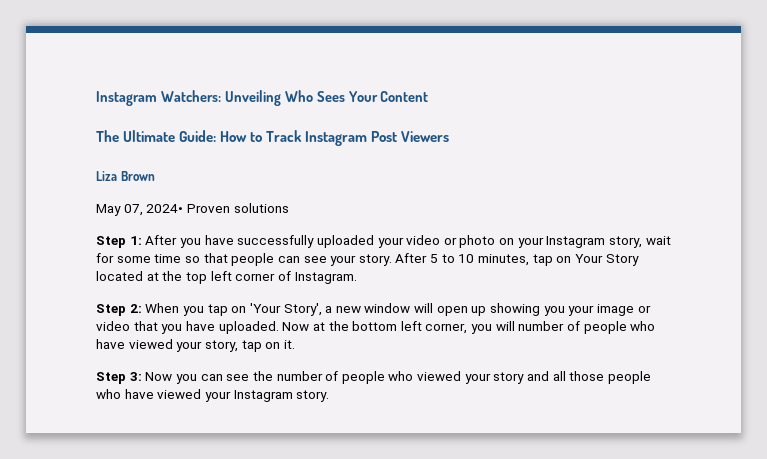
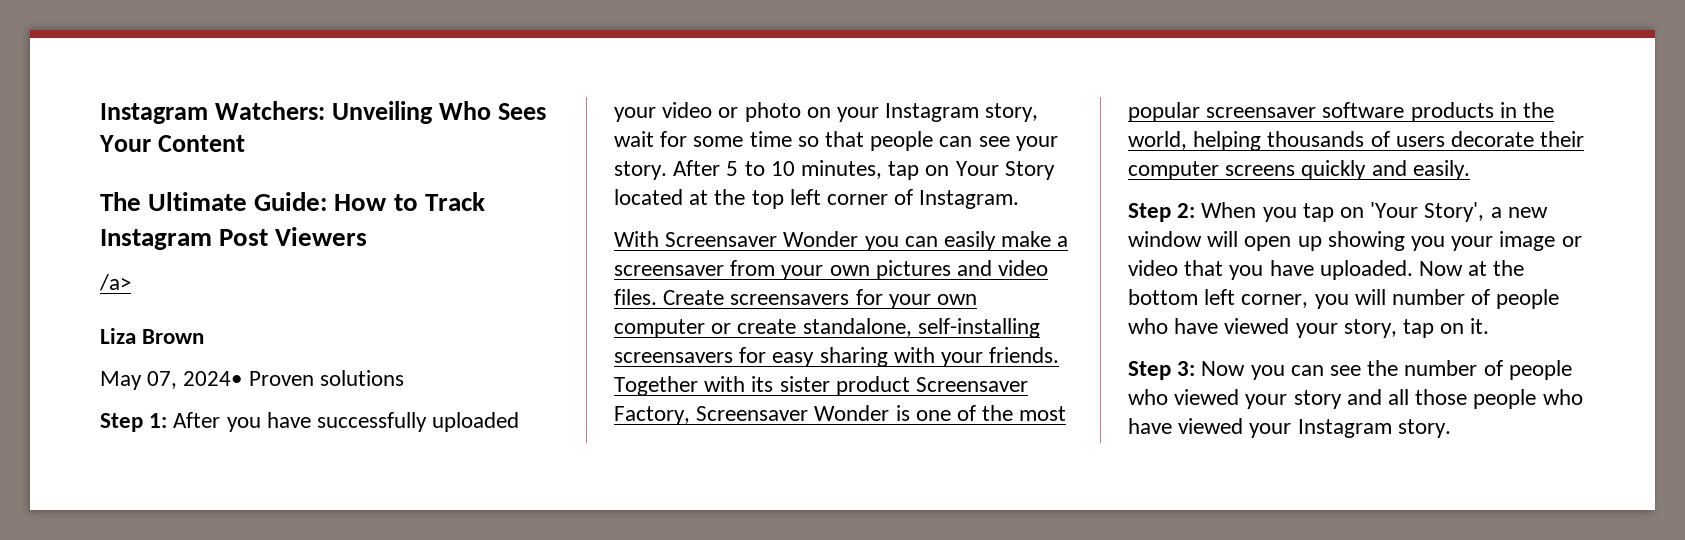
(450, 136) none -> [99,274,131,291] // /a>
(357, 278) none -> [614,231,1069,251] [614,260,1049,280] [614,289,978,309] [614,318,1040,338] [614,347,1060,367] [614,376,1029,396] [614,405,1067,425] [1128,102,1555,122] [1128,131,1585,151] [1128,160,1470,180] // With Screensaver Wonder you can easily make a screensaver from your own pictures and video files. Create screensavers for your own computer or create standalone, self-installing screensavers for easy sharing with your friends. Together with its sister product Screensaver Factory, Screensaver Wonder is one of the most popular screensaver software products in the world, helping thousands of users decorate their computer screens quickly and easily.

